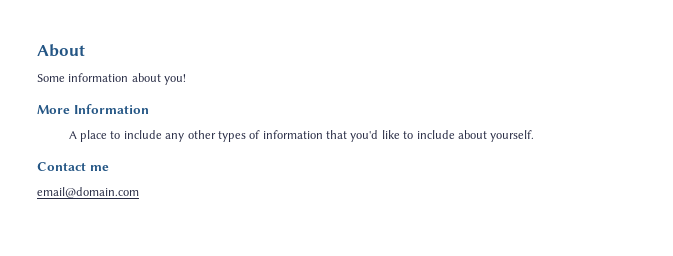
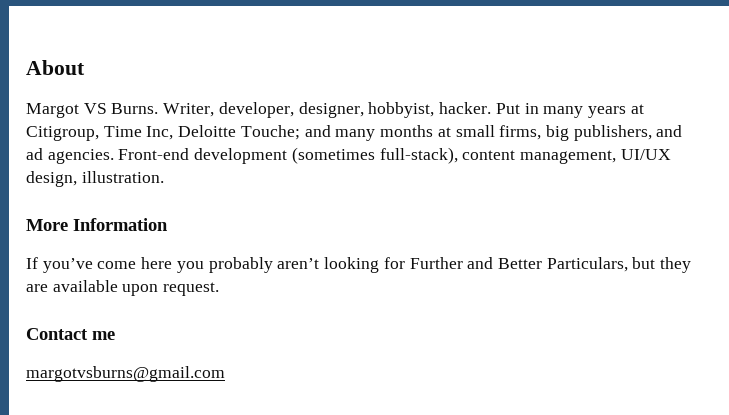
[37,73,187,85] [37,104,149,114] [68,130,535,142] Some information about you! // More Information // A place to include any other types of information that you'd like to include about yourself. -> [26,102,644,118] [26,125,683,141] [26,147,671,164] [26,171,164,187] [26,218,168,231] [26,257,692,273] [26,280,220,296] Margot VS Burns. Writer, developer, designer, hobbyist, hacker. Put in many years at Citigroup, Time Inc, Deloitte Touche; and many months at small firms, big publishers, and ad agencies. Front-end development (sometimes full-stack), content management, UI/UX design, illustration. // More Information // If you’ve come here you probably aren’t looking for Further and Better Particulars, but they are available upon request.
[37,187,139,198] email@domain.com -> [26,366,225,382] margotvsburns@gmail.com

